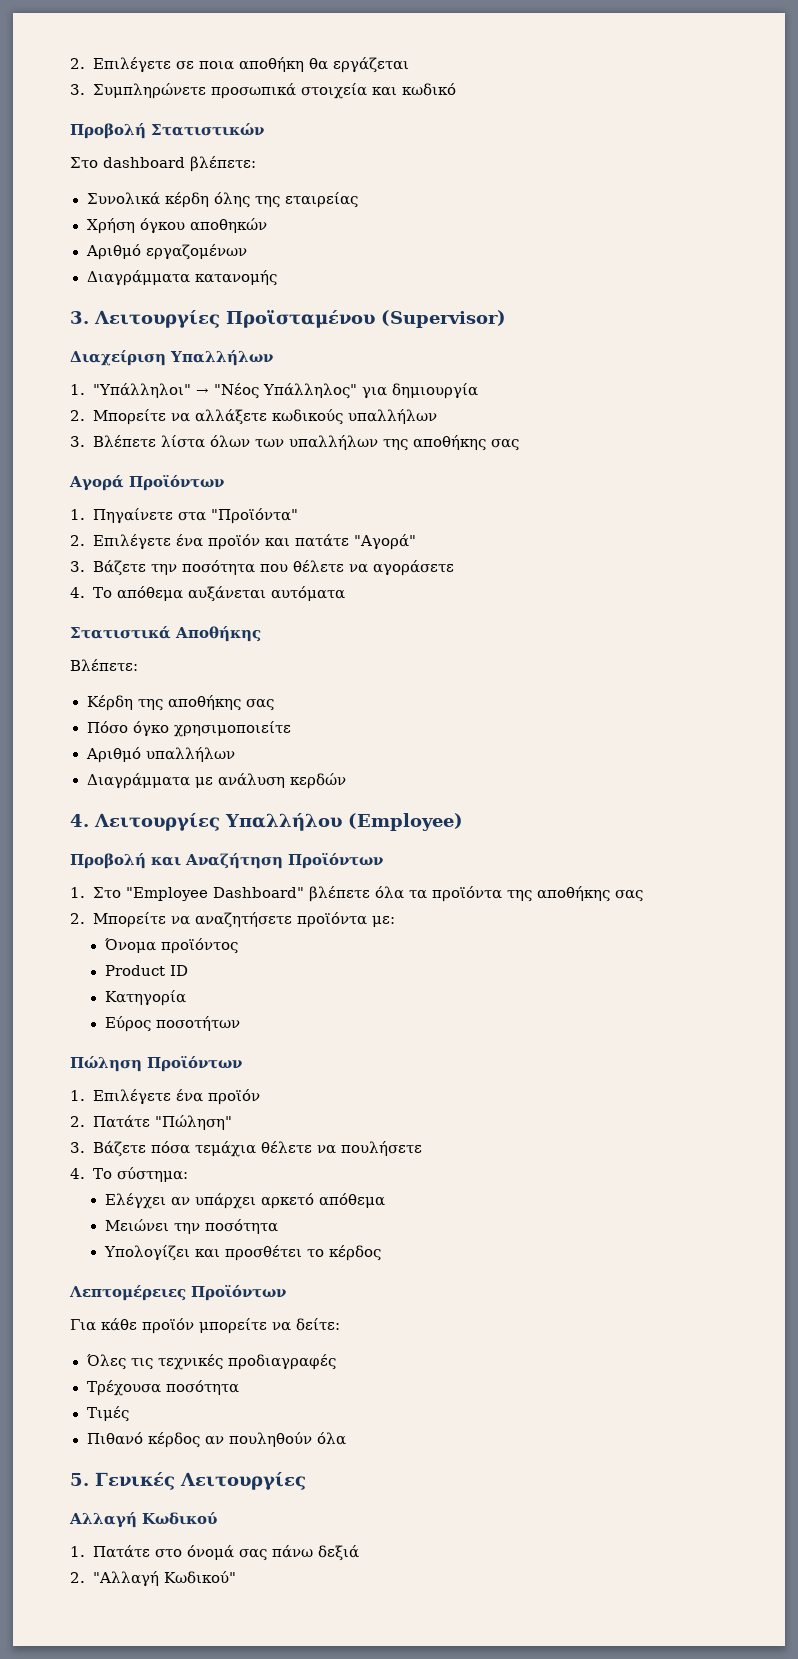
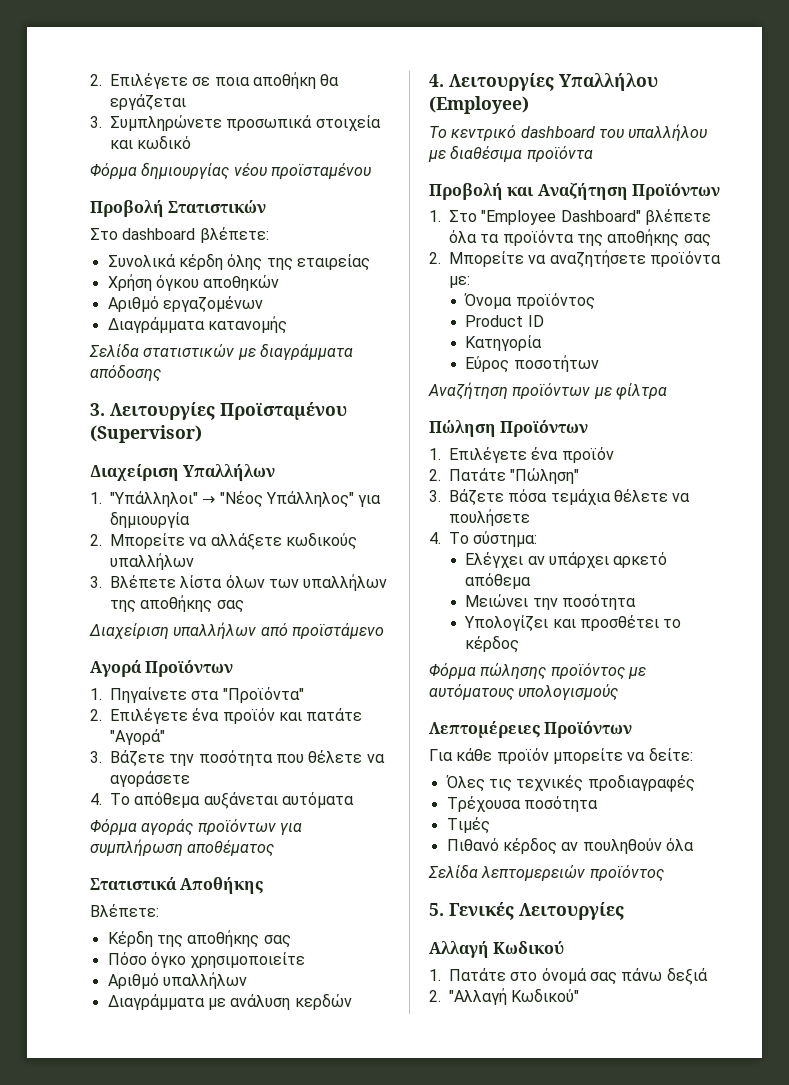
(456, 89) none -> [90,162,371,180] // Φόρμα δημιουργίας νέου προϊσταμένου
(277, 278) none -> [89,343,353,360] [90,364,161,382] // Σελίδα στατιστικών με διαγράμματα απόδοσης
(519, 445) none -> [89,622,384,639] // Διαχείριση υπαλλήλων από προϊστάμενο
(345, 593) none -> [90,819,302,836] [90,839,275,857] // Φόρμα αγοράς προϊόντων για συμπλήρωση αποθέματος
(463, 822) none -> [429,124,708,141] [428,145,593,162] // Το κεντρικό dashboard του υπαλλήλου με διαθέσιμα προϊόντα
(240, 1023) none -> [428,382,667,400] // Αναζήτηση προϊόντων με φίλτρα
(381, 1253) none -> [429,663,646,680] [429,684,619,701] // Φόρμα πώλησης προϊόντος με αυτόματους υπολογισμούς
(346, 1438) none -> [428,864,664,882] // Σελίδα λεπτομερειών προϊόντος

